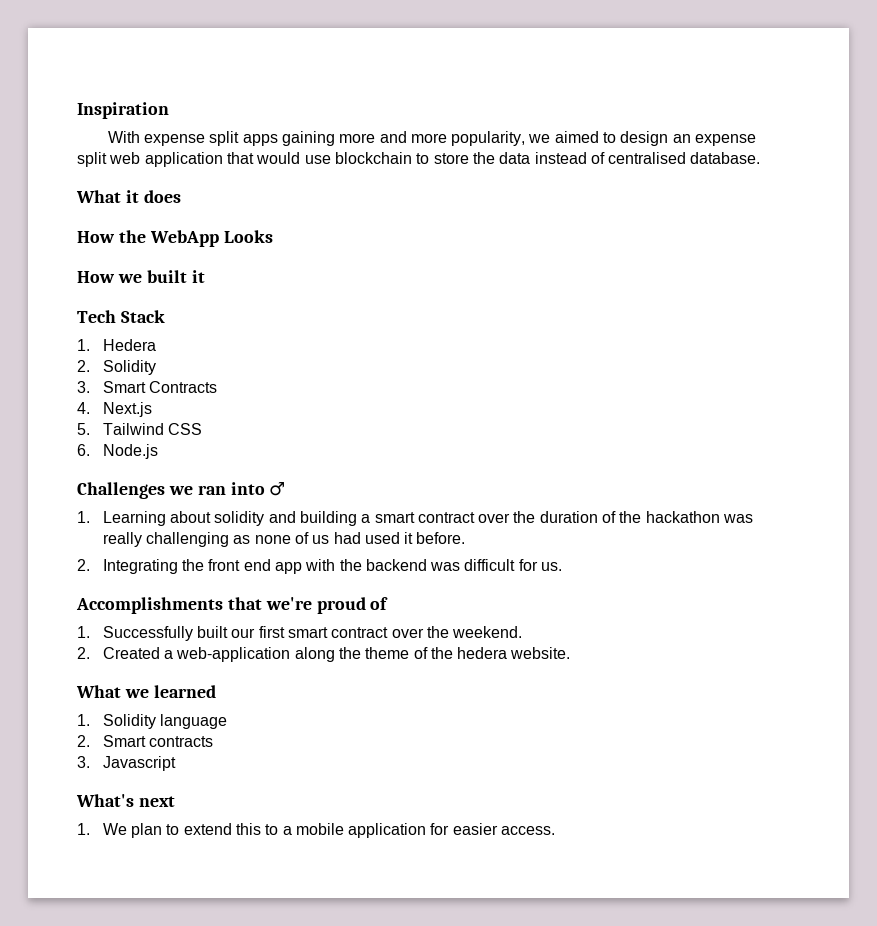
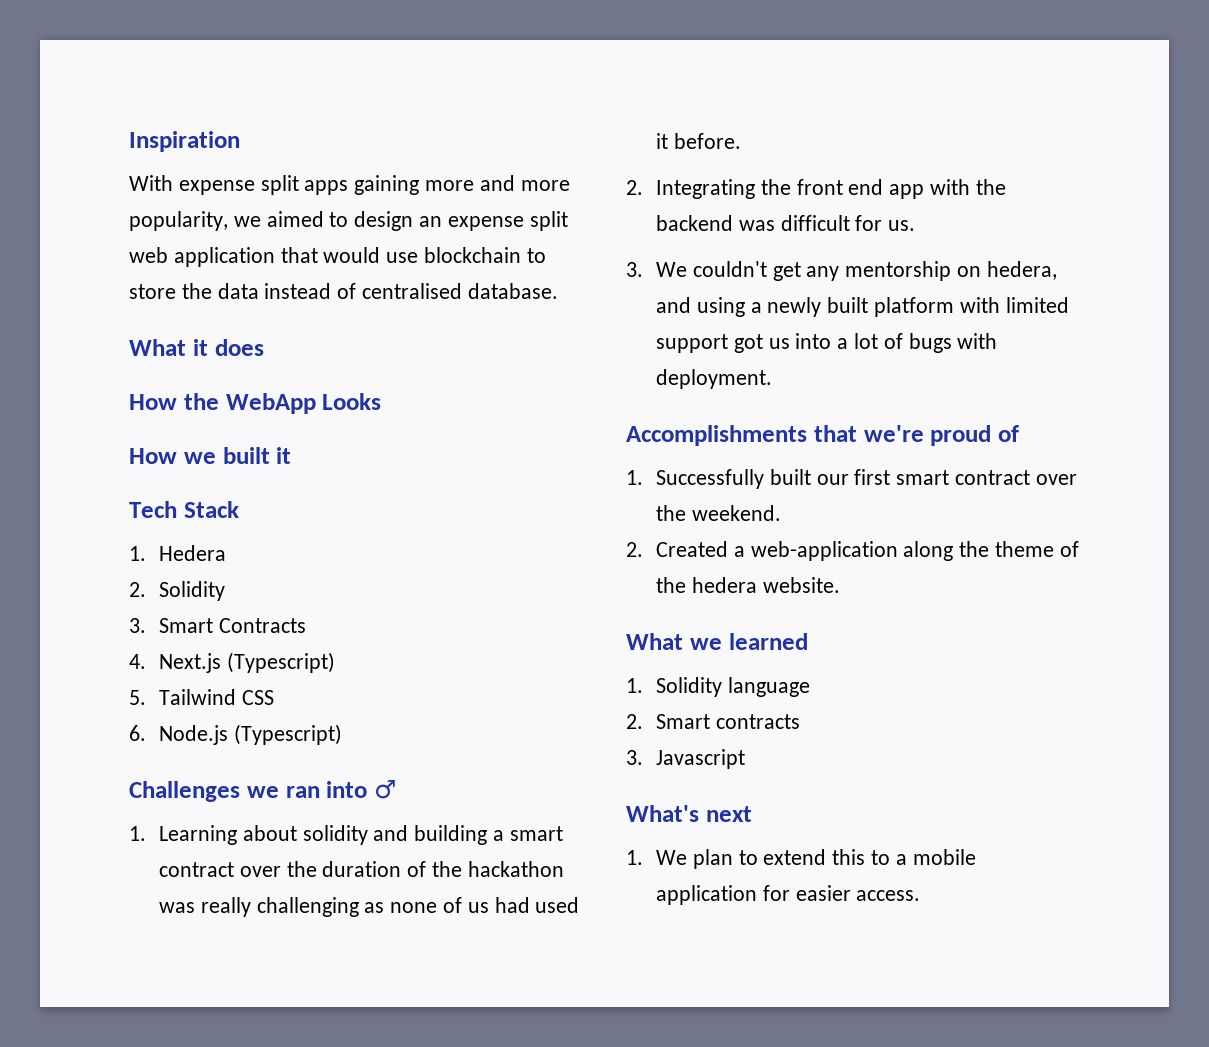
(152, 409) none -> [226,652,335,673] (Typescript)
(158, 451) none -> [233,724,342,745] (Typescript)
(563, 566) none -> [626,261,1057,281] [656,297,1069,317] [656,333,998,353] [656,369,773,389] // 3. We couldn't get any mentorship on hedera, and using a newly built platform with limited support got us into a lot of bugs with deployment.

